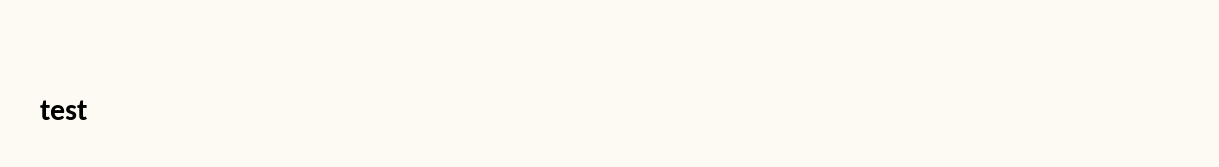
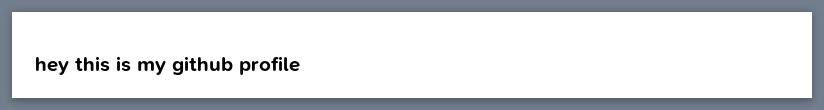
[40,100,87,120] test -> [35,56,300,75] hey this is my github profile

